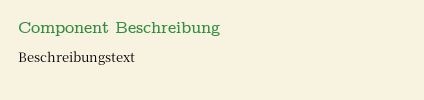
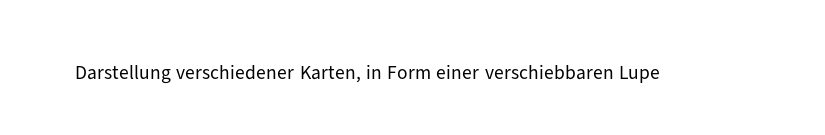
[18,22,220,36] [18,51,135,65] Component Beschreibung // Beschreibungstext -> [75,64,660,84] Darstellung verschiedener Karten, in Form einer verschiebbaren Lupe

